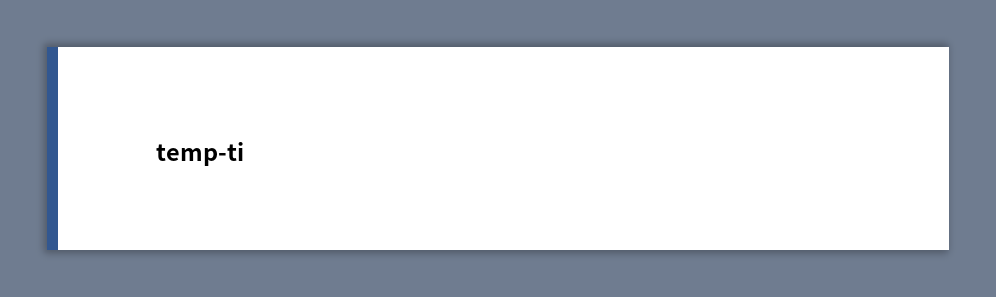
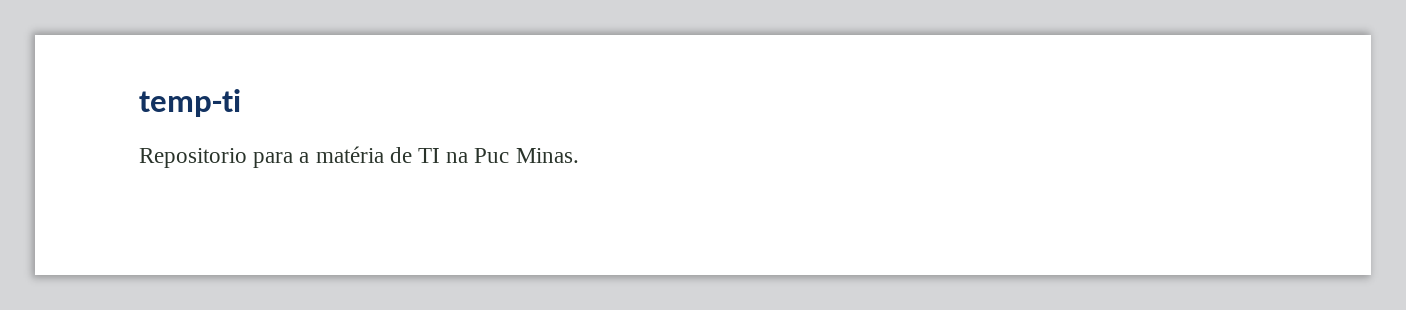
(244, 154) none -> [139,146,579,168] // Repositorio para a matéria de TI na Puc Minas.

